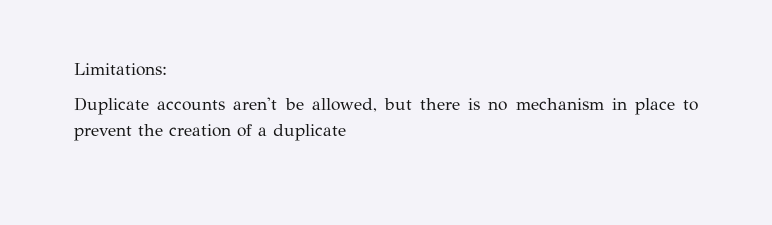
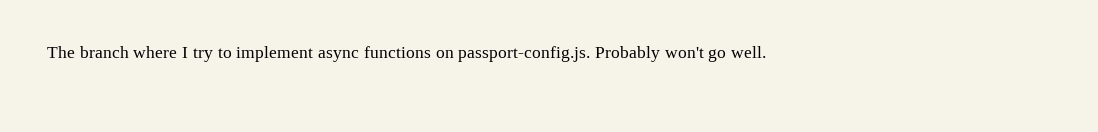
[74,63,167,76] [74,97,698,115] [74,124,346,141] Limitations: // Duplicate accounts aren't be allowed, but there is no mechanism in place to prevent the creation of a duplicate -> [47,46,767,62] The branch where I try to implement async functions on passport-config.js. Probably won't go well.

